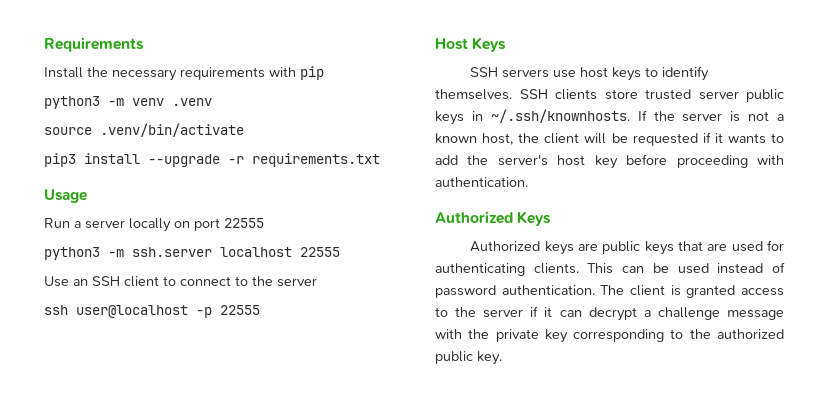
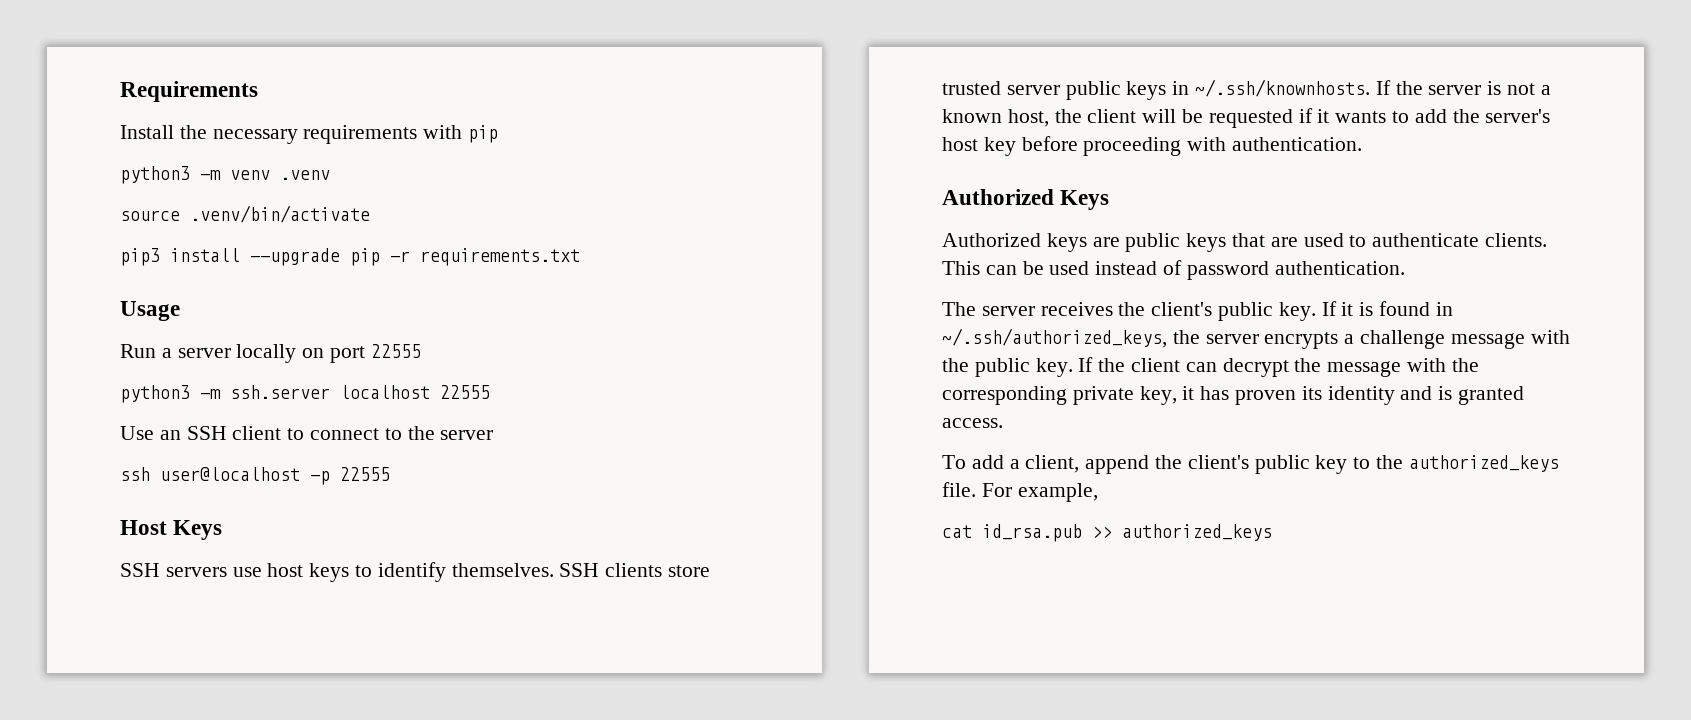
(220, 160) none -> [350,248,380,266] pip
[767,240,784,251] [435,263,525,276] for authenticating -> [1349,233,1480,247] to authenticate
[600,285,784,298] [435,306,637,321] The client is granted access to the server if it can decrypt -> [942,301,1453,321] [942,328,1339,349] // The server receives the client's public key. If it is found in ~/.ssh/authorized_keys, the server encrypts
[495,329,784,343] [435,351,502,365] private key corresponding to the authorized public key. -> [974,357,1479,377] [942,386,1525,405] [942,418,1003,428] [942,455,1559,474] [942,482,1098,502] [942,524,1272,542] public key. If the client can decrypt the message with the corresponding private key, it has proven its identity and is granted access. // To add a client, append the client's public key to the authorized_keys file. For example, // cat id_rsa.pub >> authorized_keys

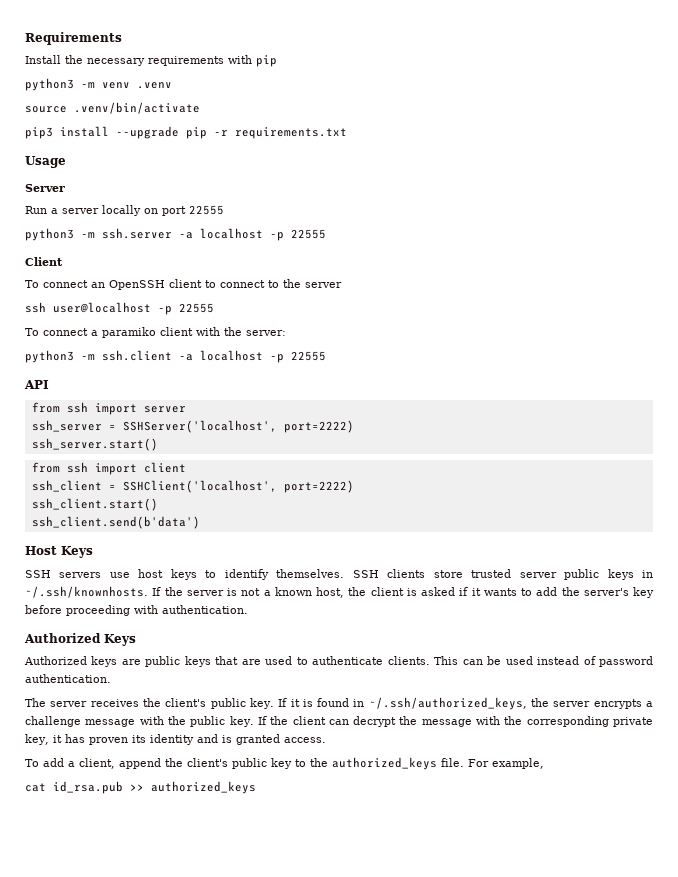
(180, 311) none -> [25,184,65,192] // Server
[340,385,490,399] [120,426,227,440] localhost 22555 // Use an SSH -> [179,228,326,241] [25,257,63,266] [25,280,165,290] -a localhost -p 22555 // Client // To connect an OpenSSH
(390, 474) none -> [25,327,286,338] [25,350,326,363] [24,380,49,389] [31,402,186,415] [31,420,354,433] [31,438,158,451] [31,462,186,475] [31,480,354,493] [31,498,158,511] [31,516,200,529] // To connect a paramiko client with the server: // python3 -m ssh.client -a localhost -p 22555 // API // from ssh import server // ssh_server = SSHServer('localhost', port=2222) // ssh_server.start() // from ssh import client // ssh_client = SSHClient('localhost', port=2222) // ssh_client.start() // ssh_client.send(b'data')
[1142,109,1293,128] will be requested -> [406,587,455,596] is asked
[942,137,978,151] host -> (629, 592) none

